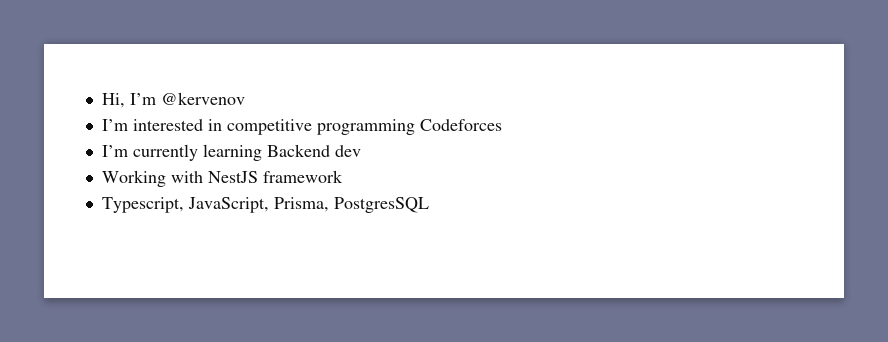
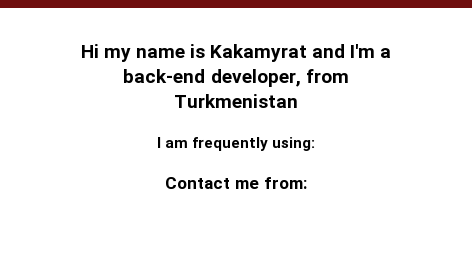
[101,92,245,108] [101,119,502,135] [101,144,361,161] [101,170,343,187] [101,197,429,213] Hi, I’m @kervenov // I’m interested in competitive programming Codeforces // I’m currently learning Backend dev // Working with NestJS framework // Typescript, JavaScript, Prisma, PostgresSQL -> [80,44,392,62] [123,69,349,87] [174,94,298,108] [156,137,316,151] [165,177,307,189] Hi my name is Kakamyrat and I'm a back-end developer, from Turkmenistan // I am frequently using: // Contact me from:

